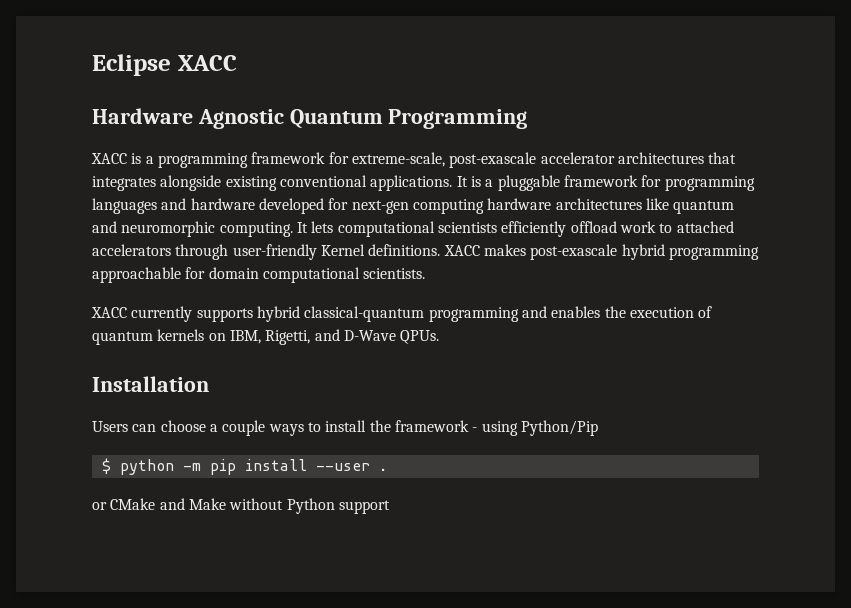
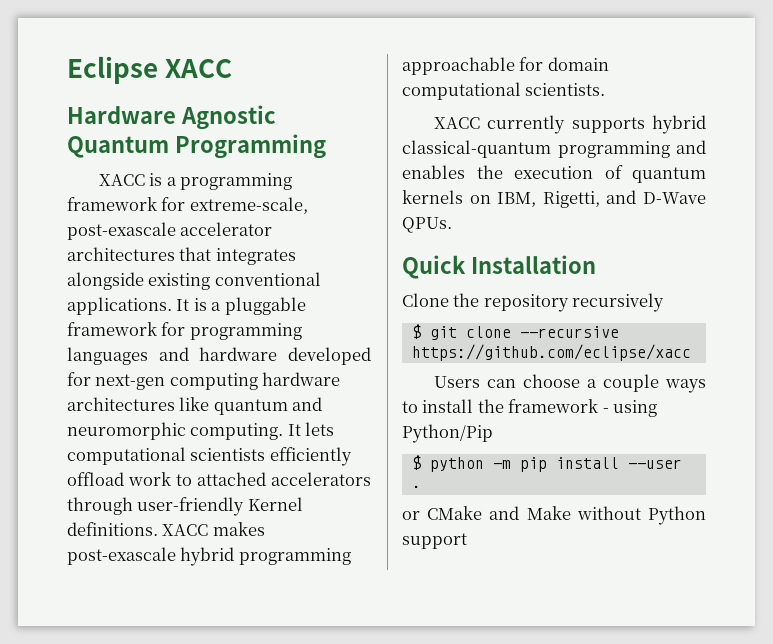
(440, 337) none -> [402,255,466,279] Quick
(209, 384) none -> [402,293,665,312] [411,324,619,340] [411,344,691,361] // Clone the repository recursively // $ git clone --recursive https://github.com/eclipse/xacc

